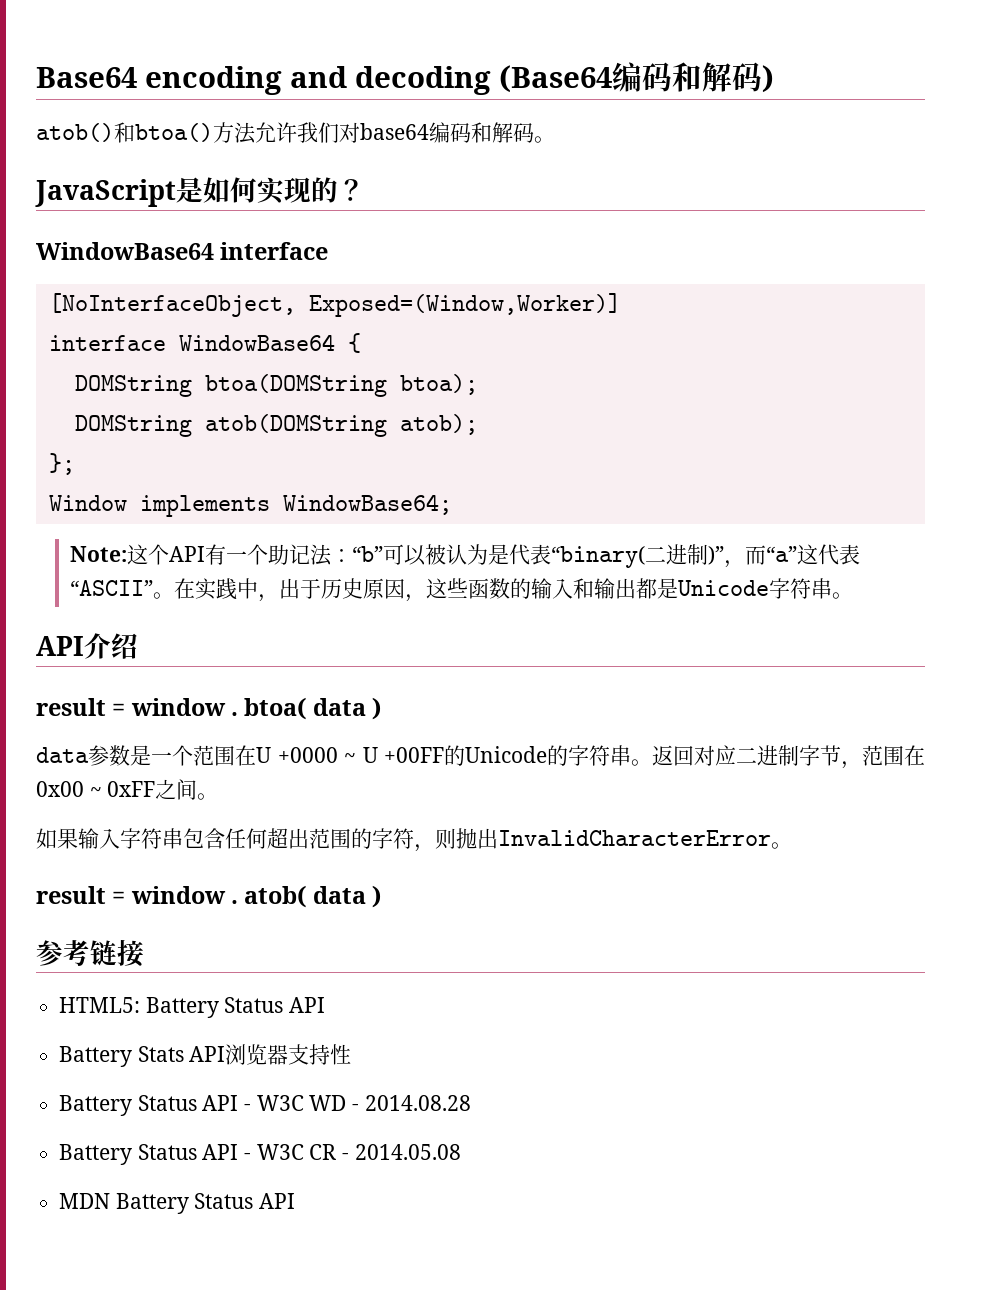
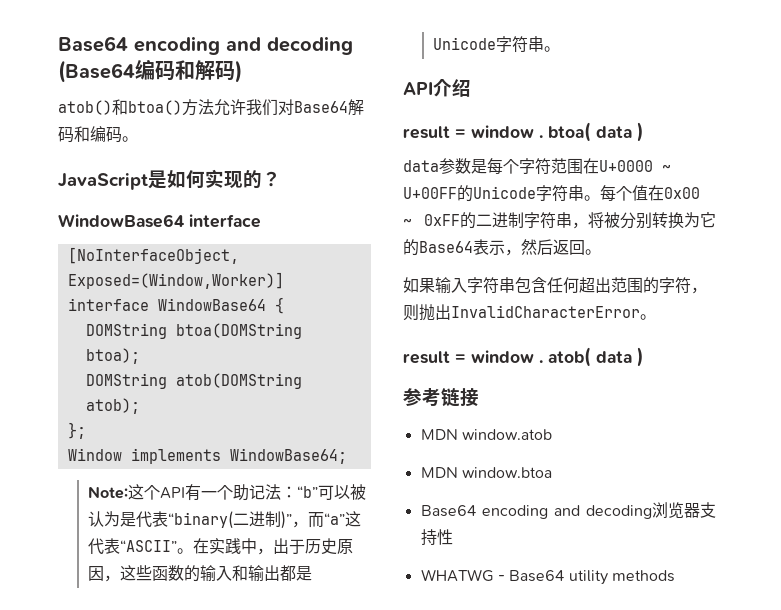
[360,122,513,143] base64编码和解 -> [294,99,364,116] [58,126,106,143] Base64解码和编
[151,745,925,769] [36,779,198,800] 一个范围在U +0000 ~ U +00FF的Unicode的字符串。返回对应二进制字节，范围在0x00 ~ 0xFF之间 -> [487,158,671,175] [403,185,700,202] [403,212,716,229] [403,239,585,256] 每个字符范围在U+0000 ~ U+00FF的Unicode字符串。每个值在0x00 ~ 0xFF的二进制字符串，将被分别转换为它的Base64表示，然后返回
[59,997,326,1018] [59,1044,352,1067] [59,1095,471,1116] [59,1144,461,1165] [59,1193,296,1214] HTML5: Battery Status API // Battery Stats API浏览器支持性 // Battery Status API - W3C WD - 2014.08.28 // Battery Status API - W3C CR - 2014.05.08 // MDN Battery Status API -> [420,429,552,440] [420,467,552,478] [420,502,716,519] [420,529,453,546] [420,569,675,585] MDN window.atob // MDN window.btoa // Base64 encoding and decoding浏览器支持性 // WHATWG - Base64 utility methods

